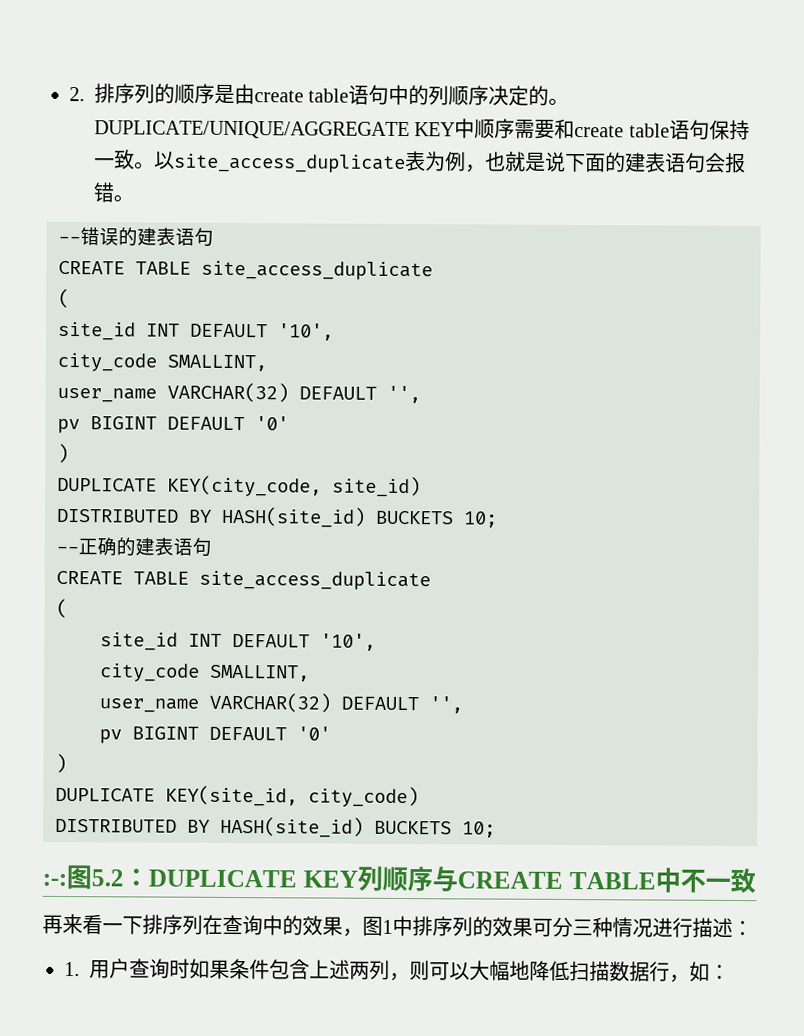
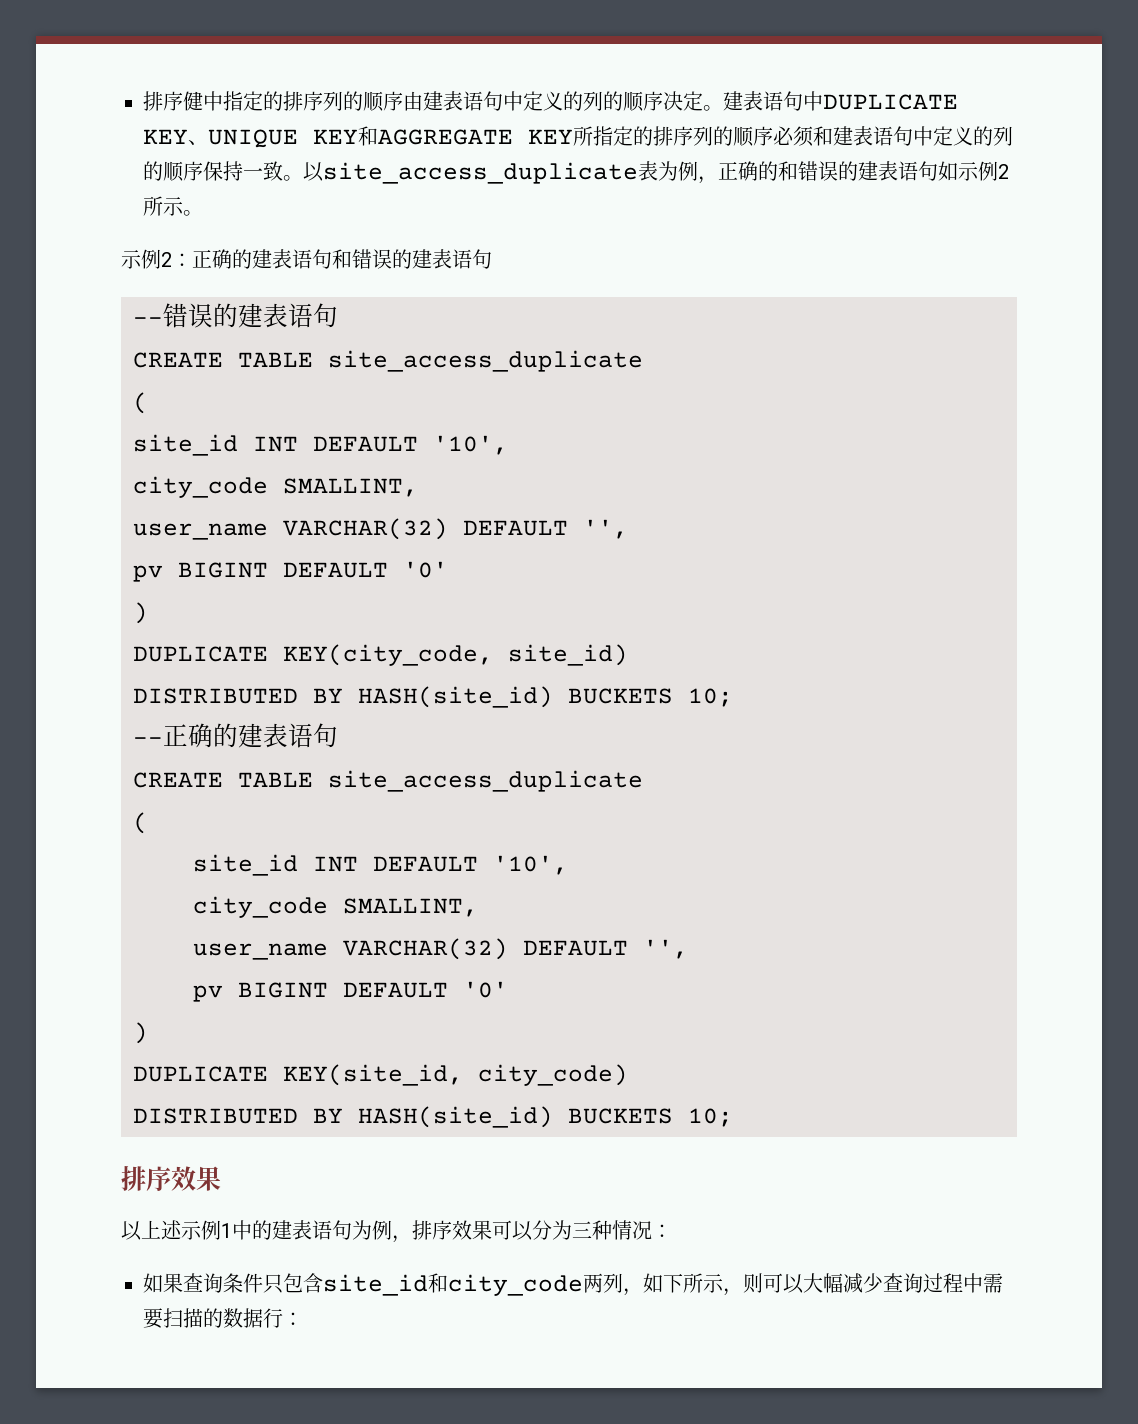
[69,83,570,106] [94,118,710,140] 2.排序列的顺序是由create table语句中的列顺序决定的。DUPLICATE/UNIQUE/AGGREGATE KEY中顺序需要和create table语句 -> [143,91,958,112] [143,126,1013,148] [143,161,203,182] 排序健中指定的排序列的顺序由建表语句中定义的列的顺序决定。建表语句中DUPLICATE KEY、UNIQUE KEY和AGGREGATE KEY所指定的排序列的顺序必须和建表语句中定义的列的顺序
[485,151,746,174] [93,182,134,203] 也就是说下面的建表语句会报错。 -> [718,161,1009,181] [143,196,203,216] [121,249,492,269] 正确的和错误的建表语句如示例2所示。 // 示例2：正确的建表语句和错误的建表语句
[42,865,756,894] [42,913,753,938] [64,958,710,983] :-:图5.2：DUPLICATE KEY列顺序与CREATE TABLE中不一致 // 再来看一下排序列在查询中的效果，图1中排序列的效果可分三种情况进行描述： // 1.用户查询时如果条件包含上述两列，则可以大幅地降低扫描数据行，如 -> [121,1166,221,1191] [121,1220,672,1243] [143,1273,1003,1296] [143,1308,283,1329] 排序效果 // 以上述示例1中的建表语句为例，排序效果可以分为三种情况： // 如果查询条件只包含site_id和city_code两列，如下所示，则可以大幅减少查询过程中需要扫描的数据行

